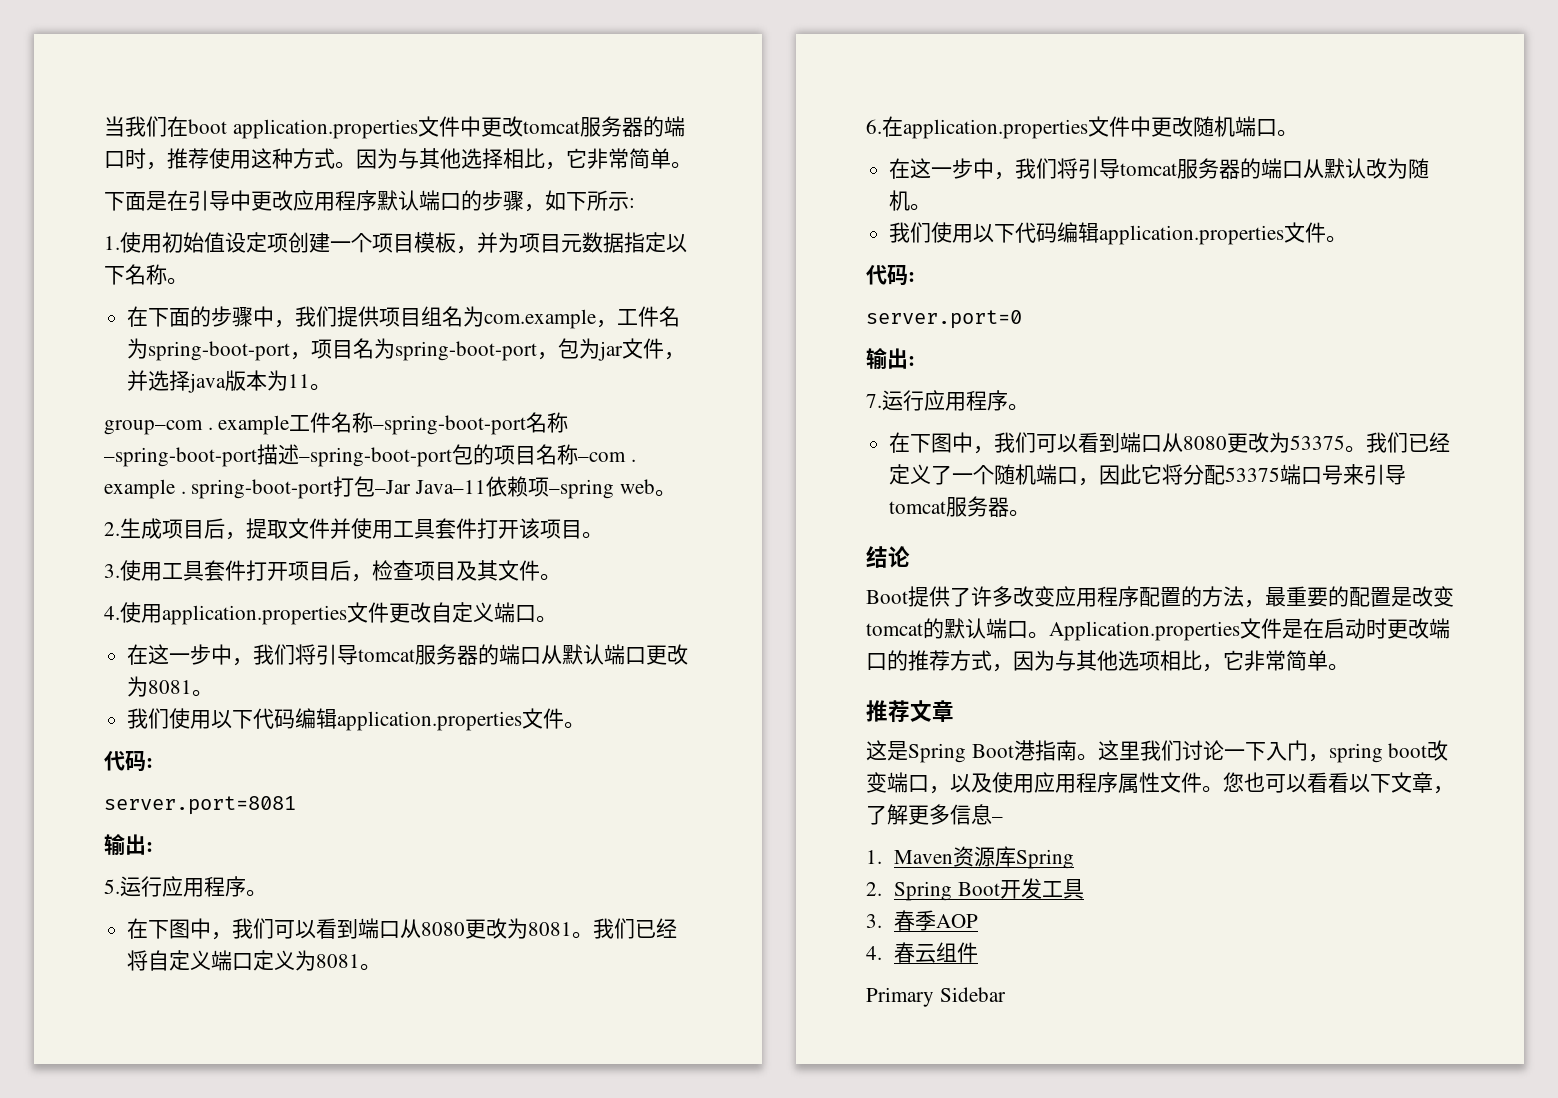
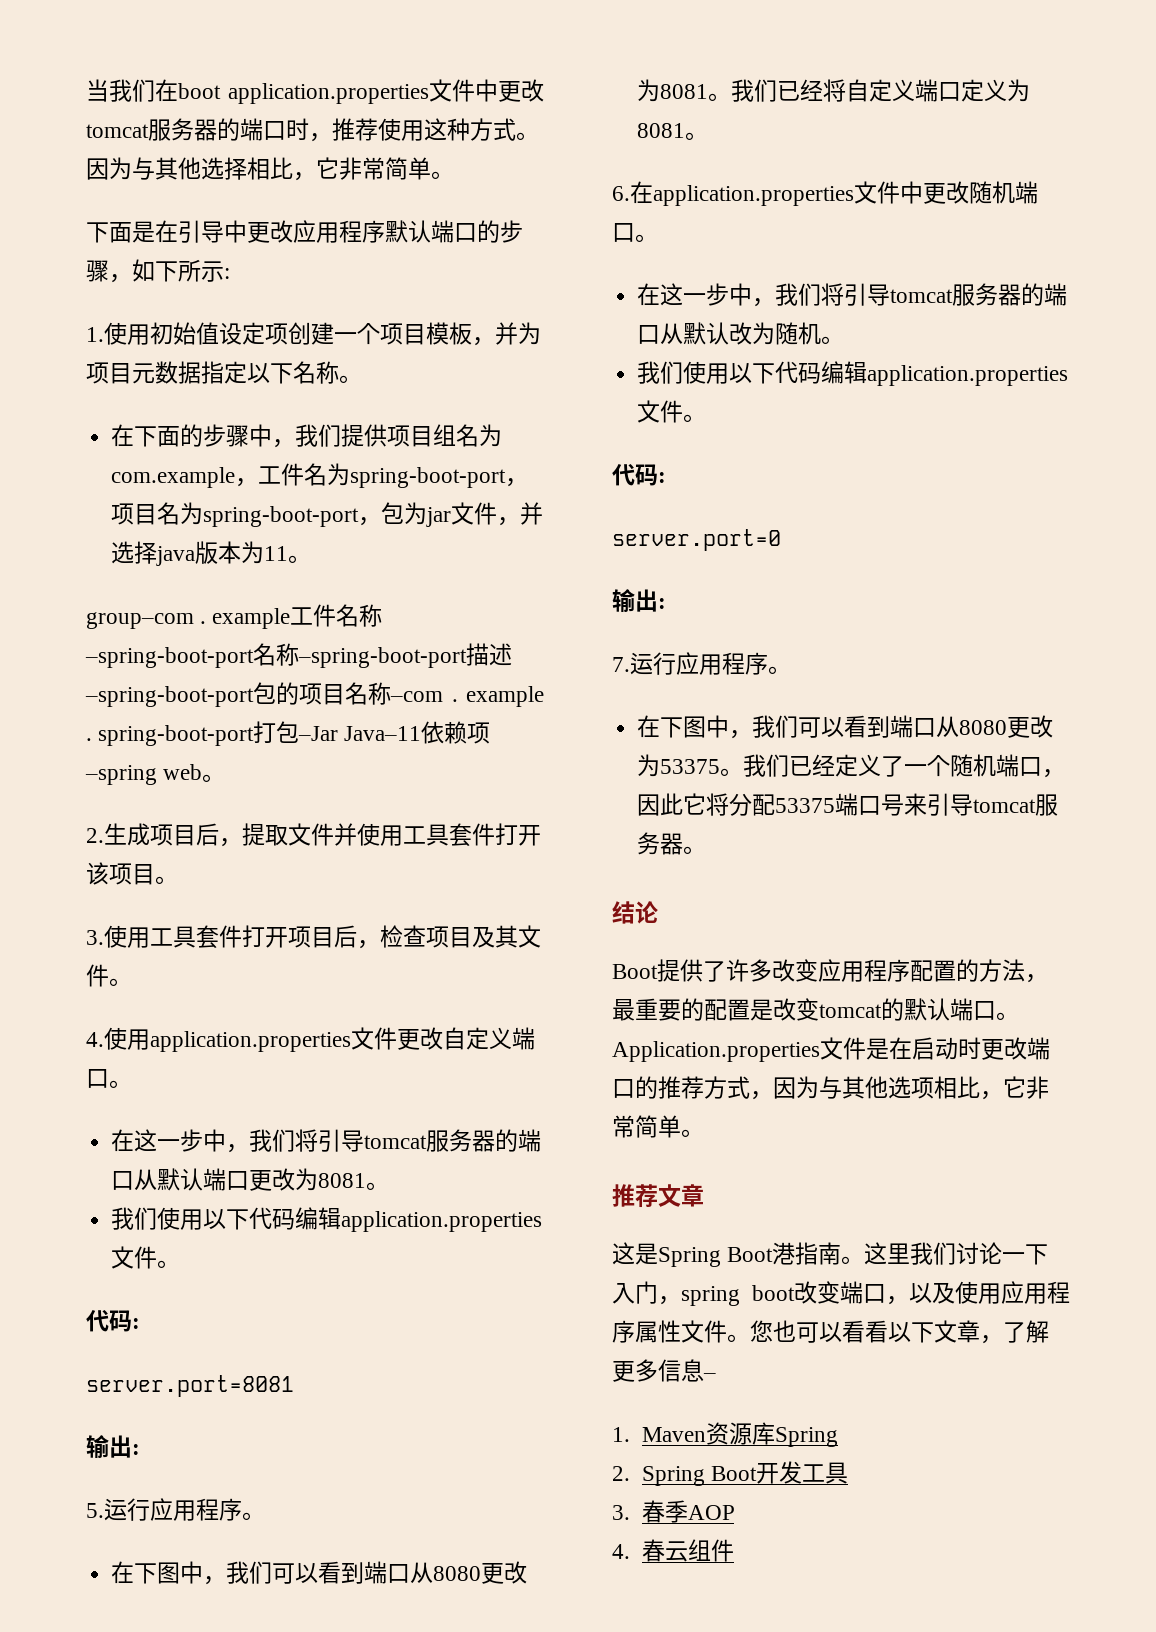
[866,987,1006,1007] // Primary Sidebar -> (734, 1550) none

